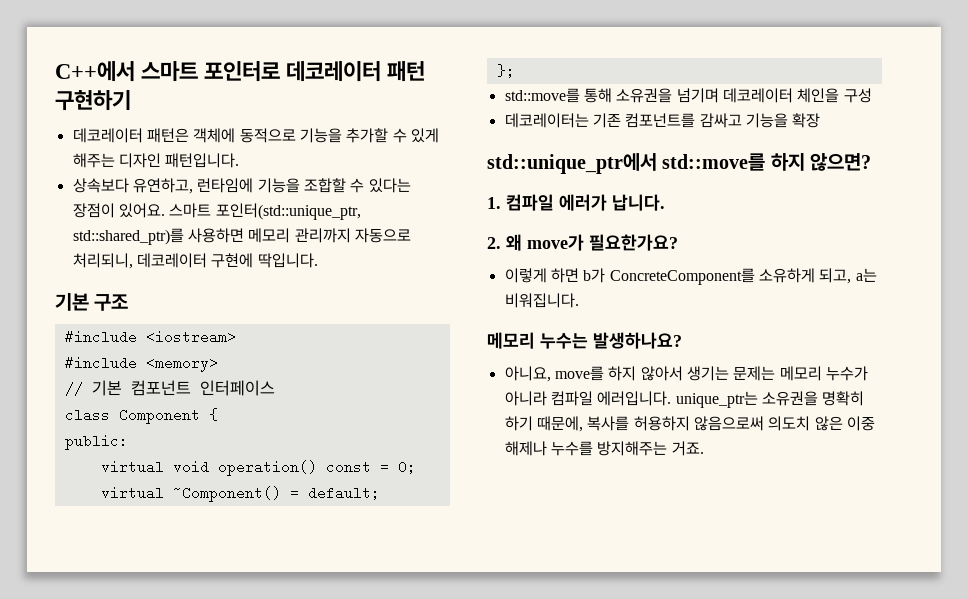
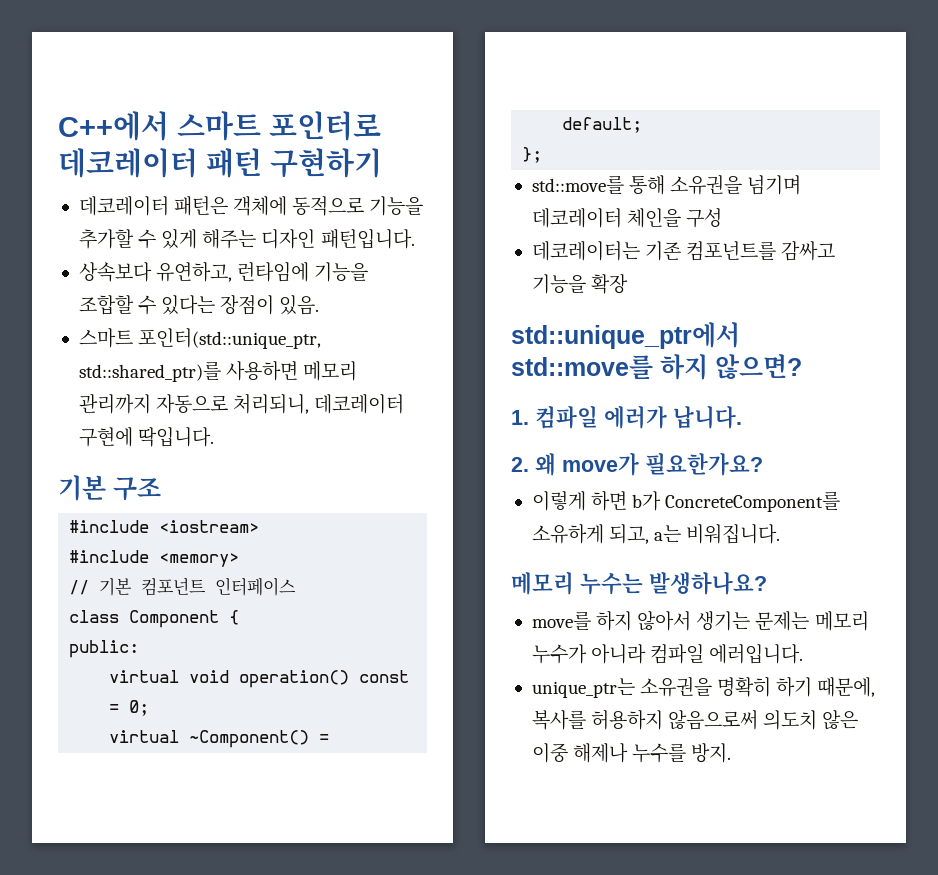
[118,203,165,218] 있어요. -> [279,295,320,315] 있음. //
[504,366,551,382] 아니요, -> (767, 583) none
(672, 398) none -> (804, 654) //
[597,441,704,456] 방지해주는 거죠. -> [691,743,732,763] 방지.

